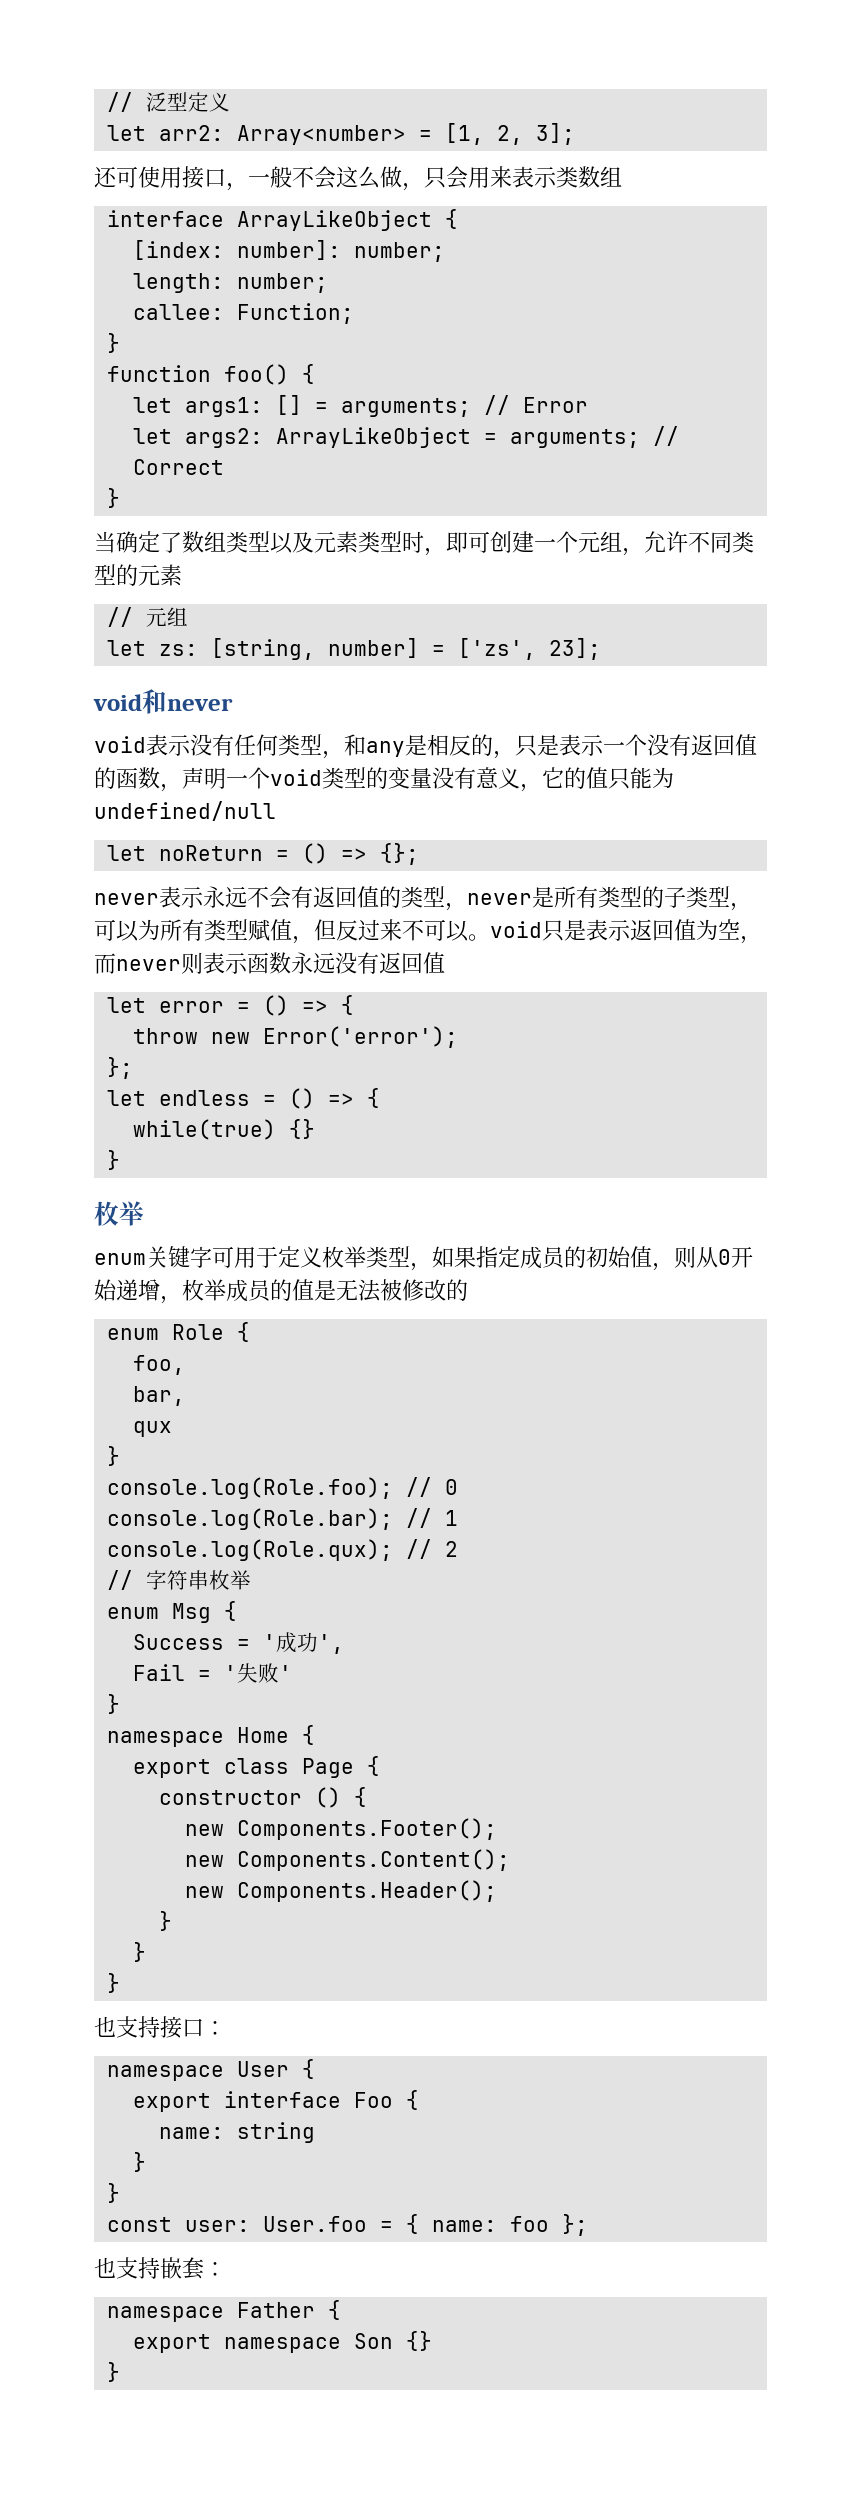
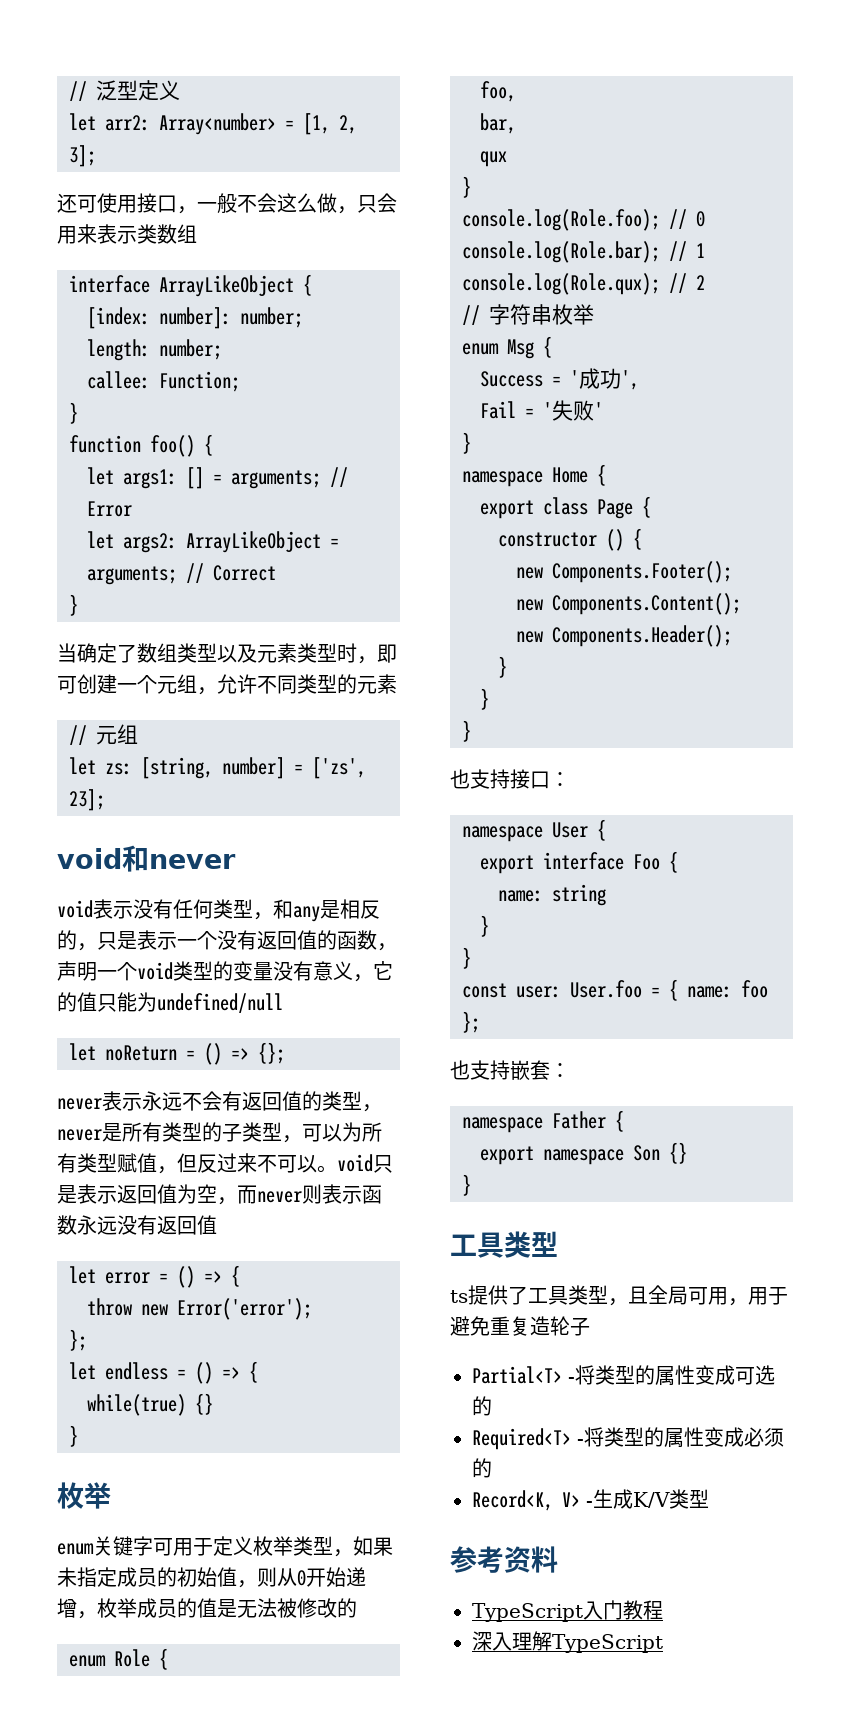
(476, 1257) none -> [57,1567,77,1587] 未
(121, 2372) none -> [450,1231,558,1258] [450,1285,788,1306] [450,1316,590,1336] [472,1365,775,1386] [472,1396,492,1416] [472,1427,784,1450] [472,1458,492,1478] [472,1489,709,1511] [450,1546,558,1573] [472,1600,663,1622] [472,1631,663,1653] // 工具类型 // ts提供了工具类型，且全局可用，用于避免重复造轮子 // Partial<T> -将类型的属性变成可选的 // Required<T> -将类型的属性变成必须的 // Record<K, V> -生成K/V类型 // 参考资料 // TypeScript入门教程 // 深入理解TypeScript

